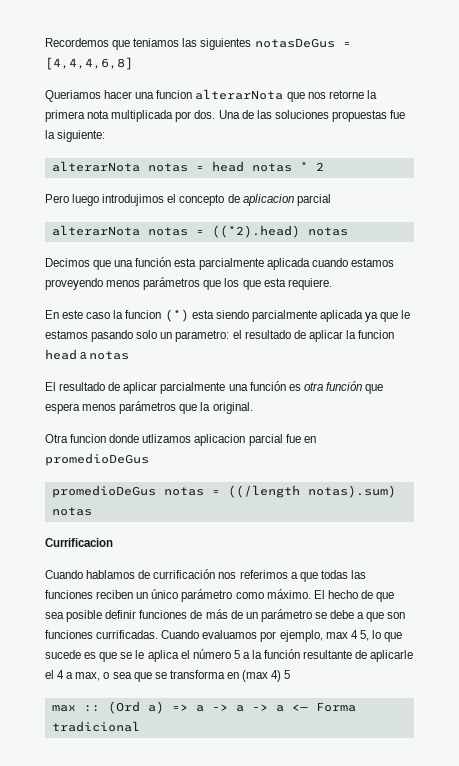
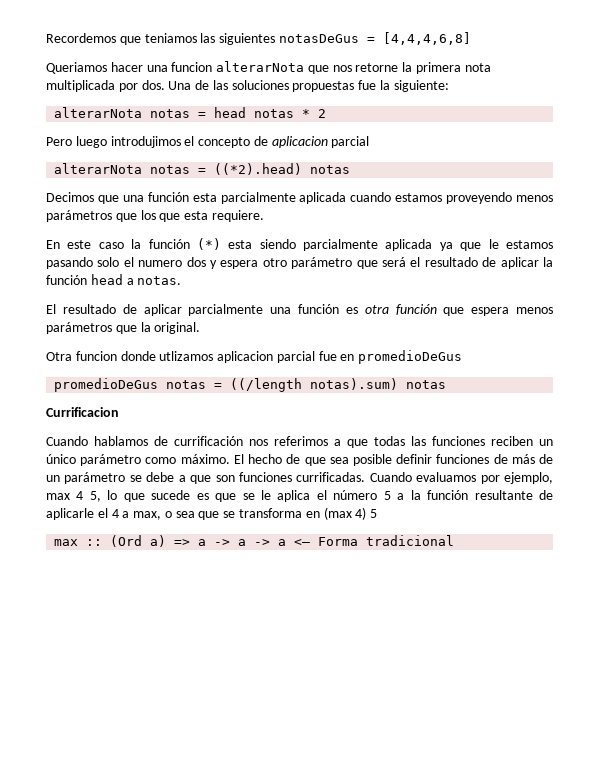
[125,310,162,319] funcion -> [148,239,190,249] función
[160,330,230,342] un parametro: -> [123,257,406,269] el numero dos y espera otro parámetro que será
[358,330,395,339] funcion -> [46,275,87,285] función
[89,351,130,360] notas -> [137,276,182,285] notas.

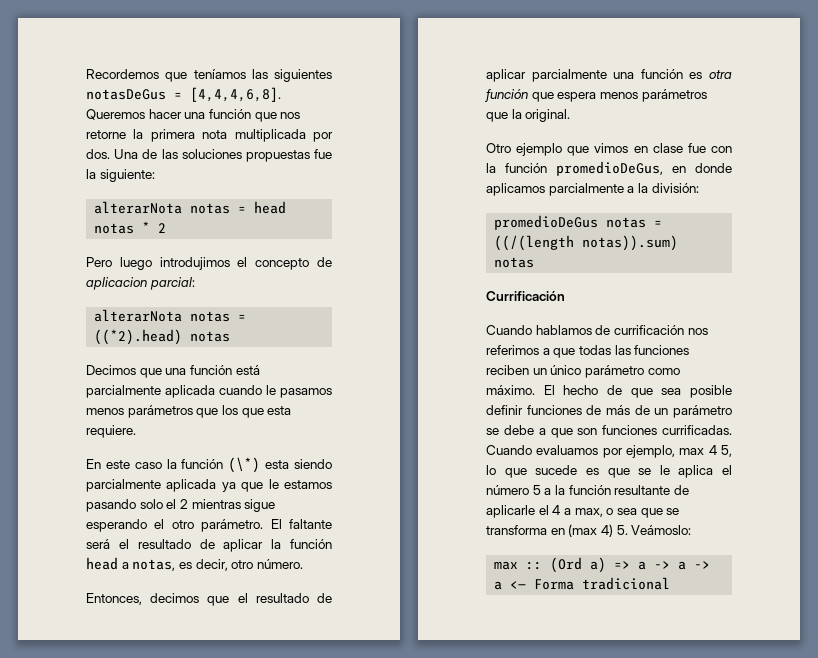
[144,33,197,43] teniamos -> [193,69,246,79] teníamos
[382,32,471,45] [46,61,305,74] [4,4,4,6,8] // Queriamos hacer una funcion alterarNota -> [190,87,281,102] [86,109,251,120] [4,4,4,6,8]. Queremos hacer una función
[331,136,370,148] parcial -> [149,277,195,290] parcial:
[192,193,217,202] esta -> [235,365,260,375] está
[395,192,513,204] estamos proveyendo -> [266,385,332,398] le pasamos
[196,238,221,250] (*) -> [228,457,261,473] (\*)
[138,257,378,269] numero dos y espera otro parámetro que -> [179,499,276,512] [86,519,332,532] 2 mientras sigue esperando el otro parámetro. El faltante
[137,276,182,285] [46,304,56,314] notas. // El -> [132,559,303,571] [86,593,248,606] notas, es decir, otro número. // Entonces, decimos que el
[46,350,463,364] Otra funcion donde utlizamos aplicacion parcial fue en promedioDeGus -> [486,143,732,156] [486,161,732,176] [486,183,699,196] Otro ejemplo que vimos en clase fue con la función promedioDeGus, en donde aplicamos parcialmente a la división:
[230,378,447,392] [46,407,119,417] ((/length notas).sum) notas // Currificacion -> [494,235,679,251] [494,257,535,268] [486,291,565,301] ((/(length notas)).sum) notas // Currificación
[370,509,378,518] 5 -> [616,525,692,535] 5. Veámoslo:

